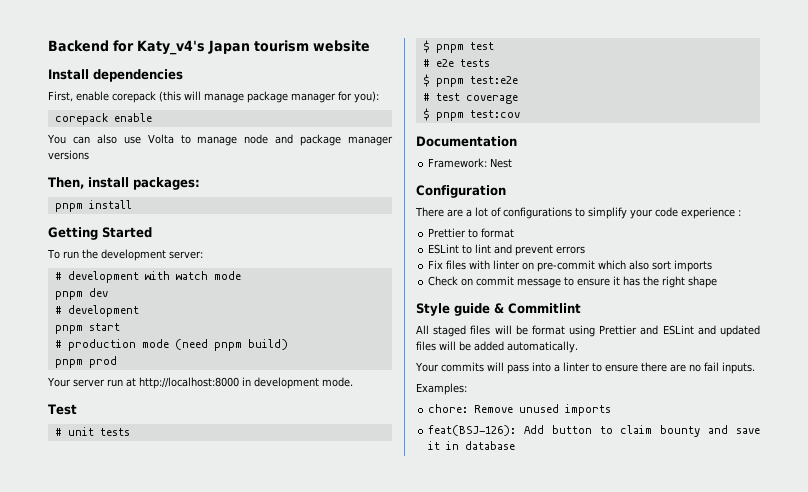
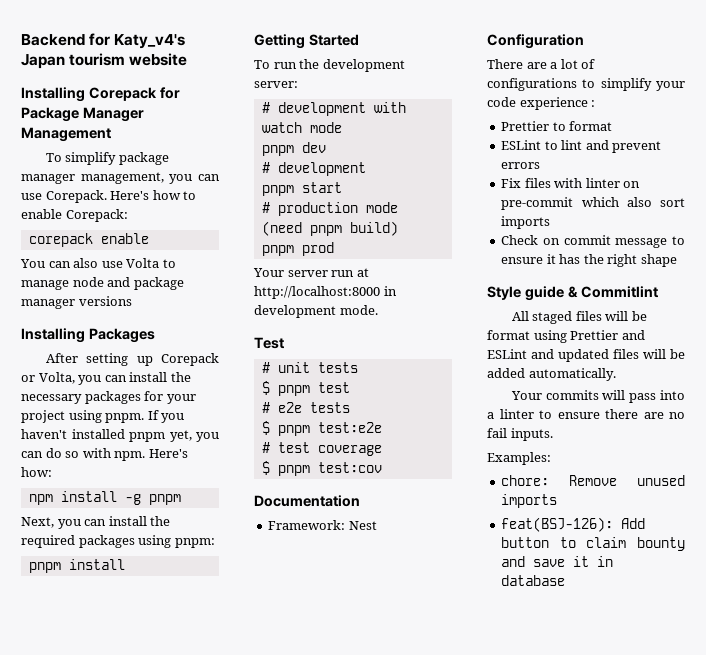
[48,69,183,82] [48,91,379,103] Install dependencies // First, enable corepack (this will manage package manager for you): -> [21,87,180,102] [21,107,144,122] [21,127,111,142] [45,152,169,165] [21,172,220,184] [21,190,197,203] [21,209,128,222] Installing Corepack for Package Manager Management // To simplify package manager management, you can use Corepack. Here's how to enable Corepack:
[48,177,200,190] Then, install packages: -> [21,328,155,343] [45,353,219,366] [21,372,191,385] [21,391,196,404] [21,410,185,423] [21,429,219,442] [21,448,188,461] [21,467,52,477] [28,491,181,505] [21,516,171,529] [21,535,215,548] Installing Packages // After setting up Corepack or Volta, you can install the necessary packages for your project using pnpm. If you haven't installed pnpm yet, you can do so with npm. Here's how: // npm install -g pnpm // Next, you can install the required packages using pnpm:

